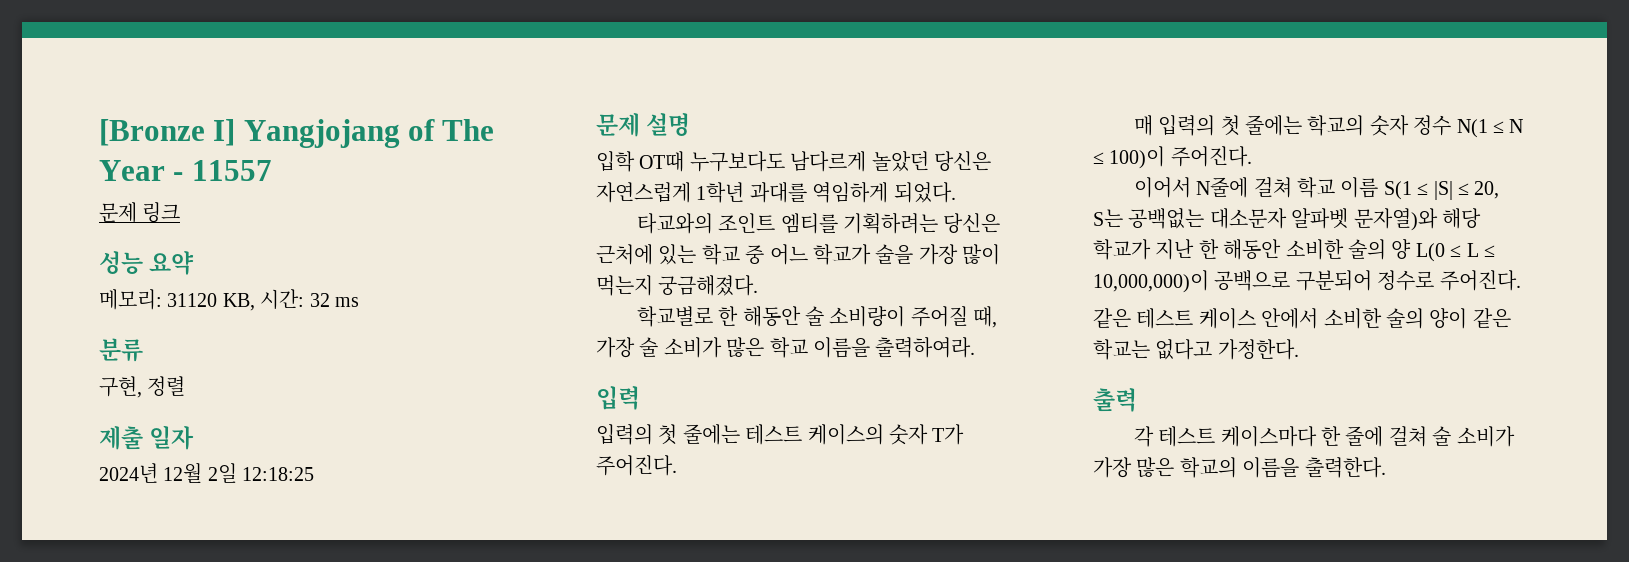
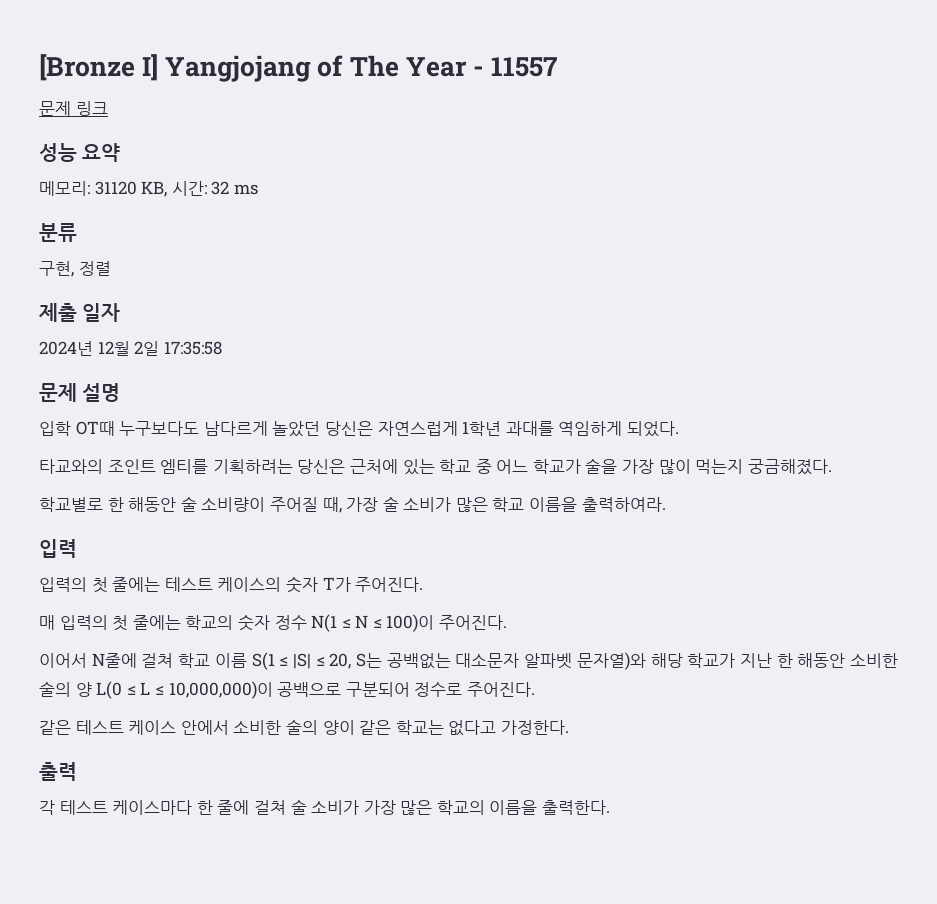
[242,467,315,481] 12:18:25 -> [163,341,222,355] 17:35:58

